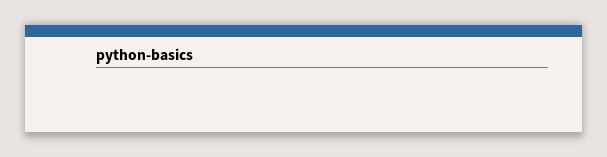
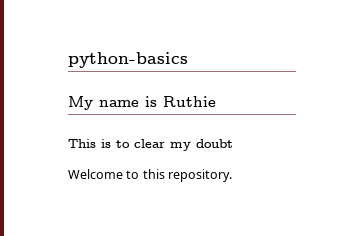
(193, 56) none -> [68,96,216,110] [68,139,233,151] [68,169,233,182] // My name is Ruthie // This is to clear my doubt // Welcome to this repository.

